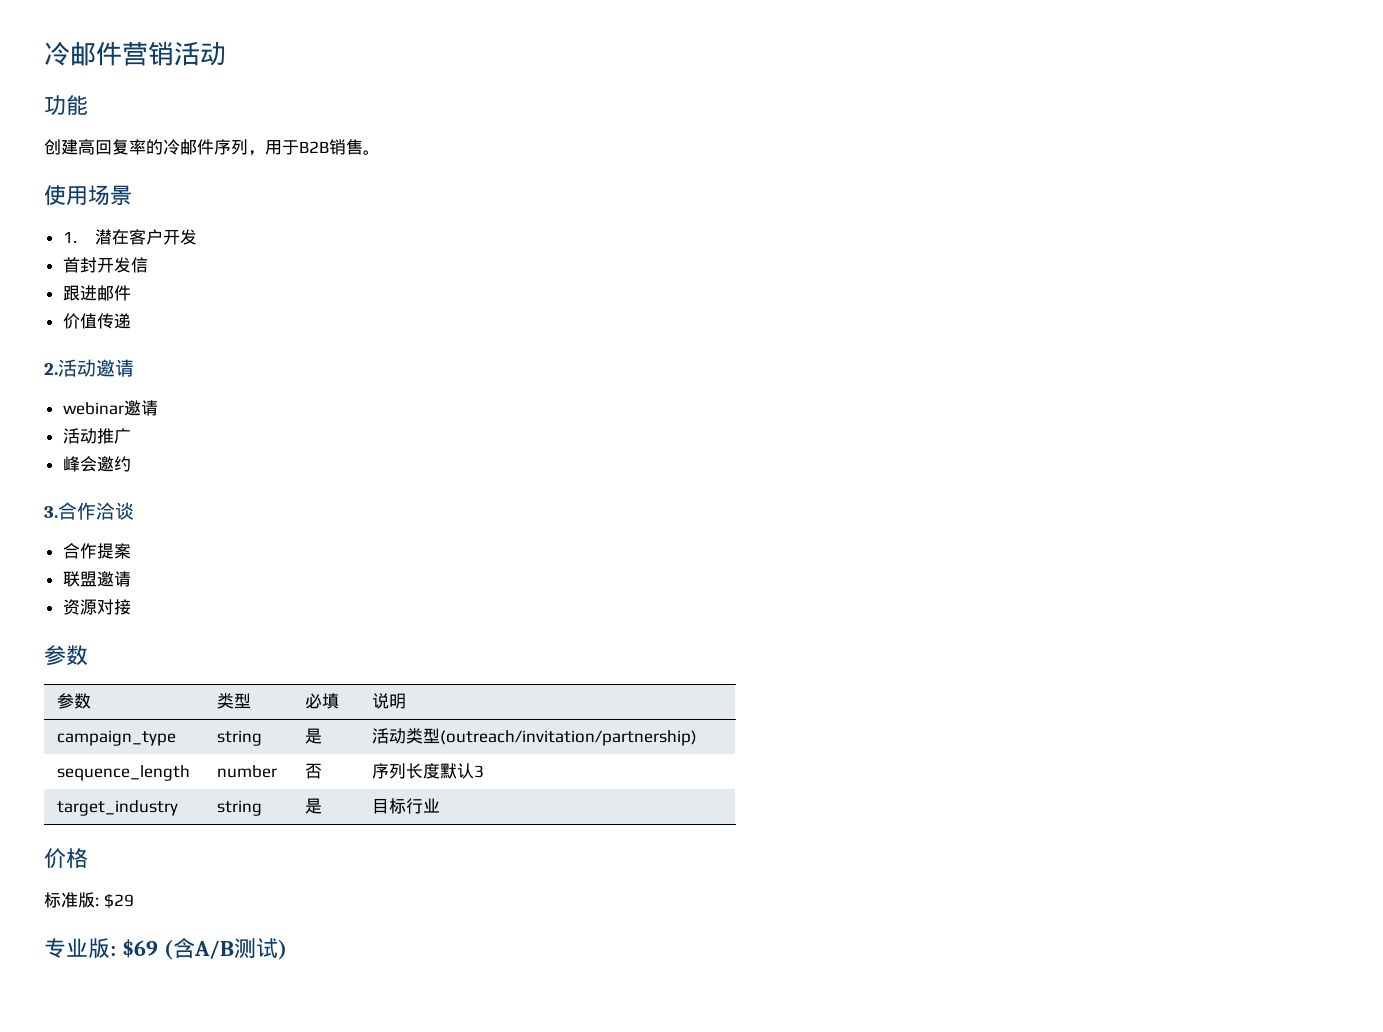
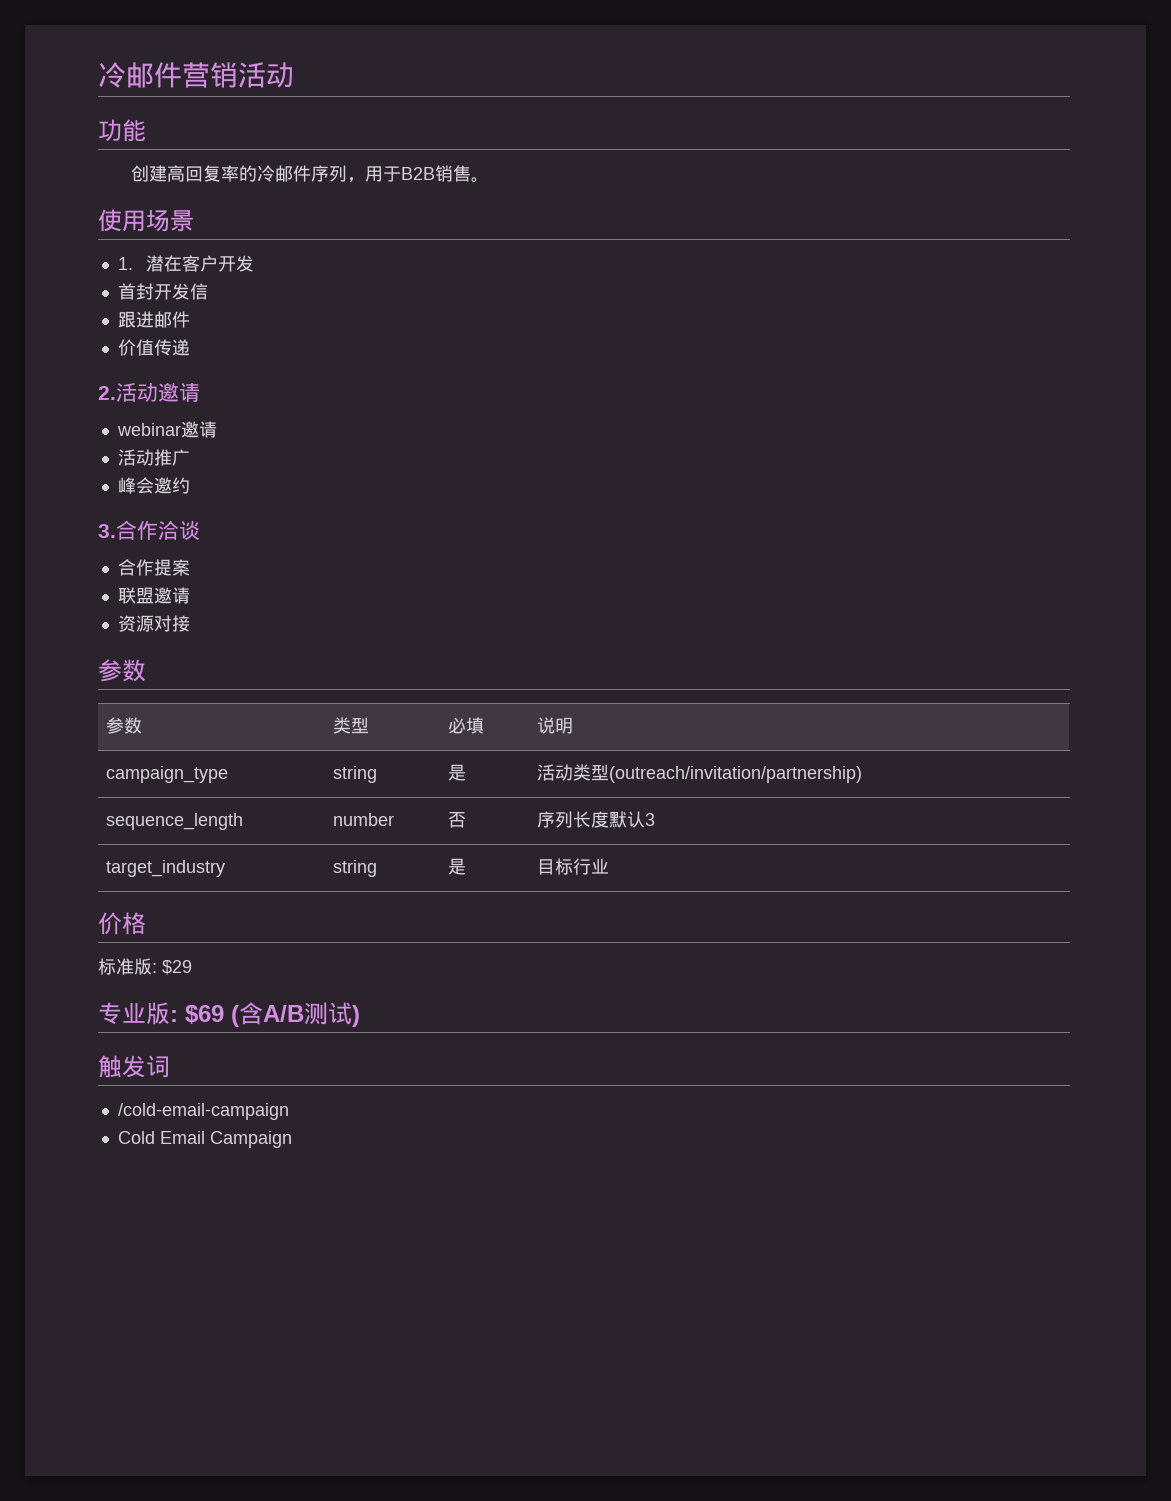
(287, 949) none -> [98,1055,170,1078] [117,1103,289,1120] [117,1131,292,1148] // 触发词 // /cold-email-campaign // Cold Email Campaign

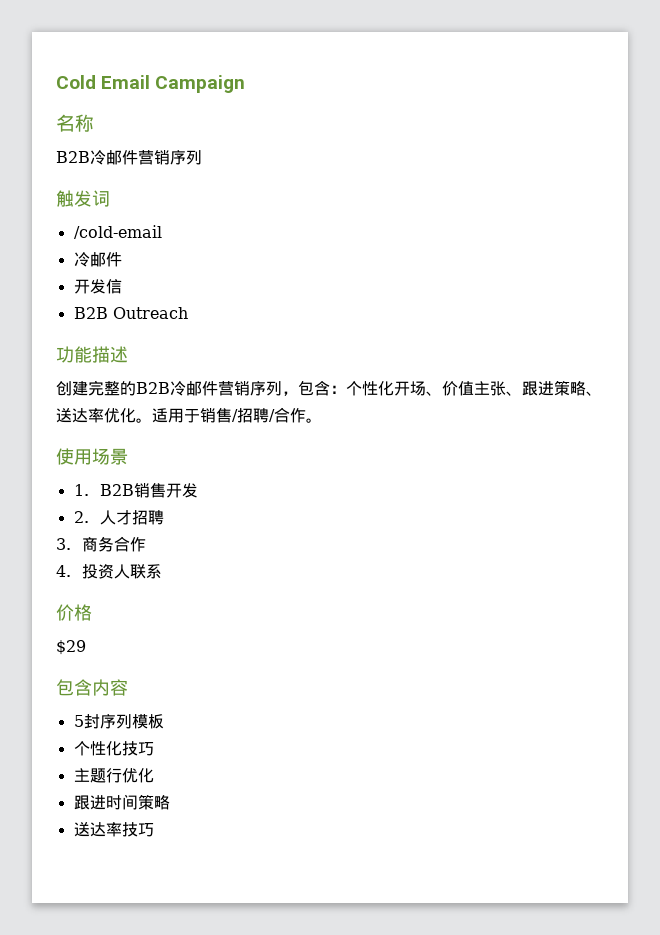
[98,62,294,88] 冷邮件营销活动 -> [56,75,246,93] [56,114,94,132] [56,150,202,165] [56,190,110,207] [73,225,162,239] [73,252,122,267] [73,279,122,294] [73,307,188,319] Cold Email Campaign // 名称 // B2B冷邮件营销序列 // 触发词 // /cold-email // 冷邮件 // 开发信 // B2B Outreach
(146, 130) none -> [92,346,128,363] 描述
[167,165,472,183] 高回复率的冷邮件序列，用于B2B销售 -> [88,380,602,396] [56,407,306,423] 完整的B2B冷邮件营销序列，包含：个性化开场、价值主张、跟进策略、送达率优化。适用于销售/招聘/合作
[145,255,218,272] 潜在客户 -> [99,482,166,498] B2B销售
[117,283,208,300] [117,311,190,328] [117,339,190,356] [98,383,200,402] [116,421,217,438] [117,449,190,466] [117,477,190,494] [98,520,200,540] [117,559,190,576] [117,587,190,604] [117,615,190,632] [98,659,146,682] [106,717,143,734] [333,717,370,734] [448,717,485,734] [537,717,574,734] [106,766,229,783] [333,766,378,783] [448,764,467,781] [537,764,863,783] [106,813,244,830] [333,813,395,826] [448,812,467,828] [537,811,656,828] [106,860,226,877] [333,860,378,877] [448,858,467,875] [537,858,610,875] 首封开发信 // 跟进邮件 // 价值传递 // 2.活动邀请 // webinar邀请 // 活动推广 // 峰会邀约 // 3.合作洽谈 // 合作提案 // 联盟邀请 // 资源对接 // 参数 // 参数 | 类型 | 必填 | 说明 // campaign_type | string | 是 | 活动类型(outreach/invitation/partnership) // sequence_length | number | 否 | 序列长度默认3 // target_industry | string | 是 | 目标行业 -> [73,510,164,525] [56,536,147,552] [56,564,163,579] 2.人才招聘 // 3.商务合作 // 4.投资人联系
[98,958,157,975] 标准版: -> (92, 612) none
[98,1002,360,1027] [98,1055,170,1078] [117,1103,289,1120] [117,1131,292,1148] 专业版: $69 (含A/B测试) // 触发词 // /cold-email-campaign // Cold Email Campaign -> [56,679,128,696] [73,714,164,729] [73,741,154,756] [73,768,154,783] [73,794,170,810] [73,821,154,837] 包含内容 // 5封序列模板 // 个性化技巧 // 主题行优化 // 跟进时间策略 // 送达率技巧

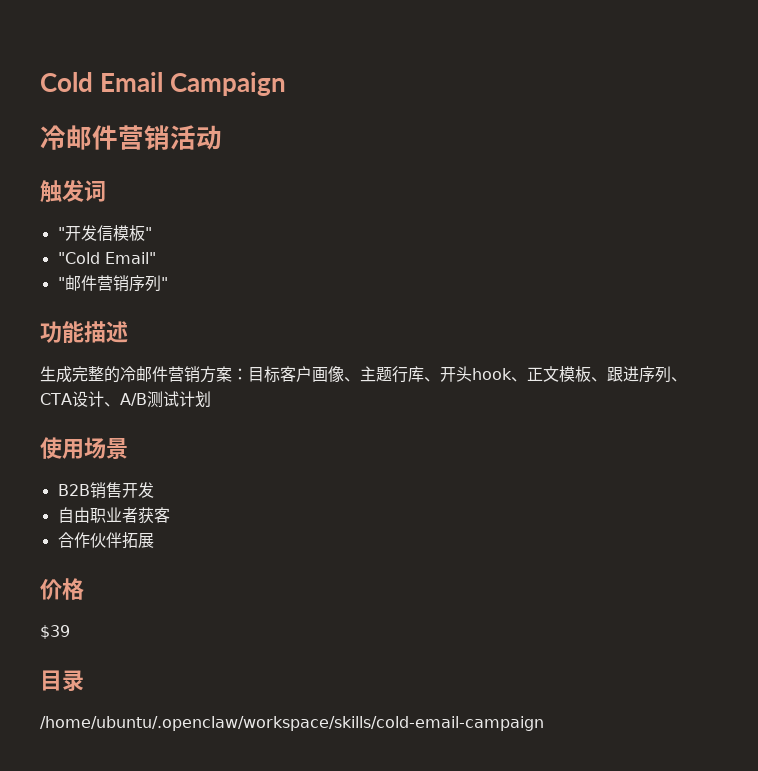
[56,114,94,132] [56,150,202,165] [56,190,110,207] [73,225,162,239] [73,252,122,267] [73,279,122,294] [73,307,188,319] [56,346,128,363] [56,380,602,396] [56,407,322,423] 名称 // B2B冷邮件营销序列 // 触发词 // /cold-email // 冷邮件 // 开发信 // B2B Outreach // 功能描述 // 创建完整的B2B冷邮件营销序列，包含：个性化开场、价值主张、跟进策略、送达率优化。适用于销售/招聘/合作。 -> [40,125,222,150] [40,180,106,202] [57,225,152,241] [57,252,156,264] [57,275,168,292] [40,321,128,343] [40,366,687,383] [40,391,211,408] 冷邮件营销活动 // 触发词 // "开发信模板" // "Cold Email" // "邮件营销序列" // 功能描述 // 生成完整的冷邮件营销方案：目标客户画像、主题行库、开头hook、正文模板、跟进序列、CTA设计、A/B测试计划
[73,484,89,496] 1. -> (128, 448) none
[73,510,164,525] [56,536,147,552] [56,564,163,579] [56,604,92,621] [56,640,86,655] [56,679,128,696] [73,714,164,729] [73,741,154,756] [73,768,154,783] [73,794,170,810] [73,821,154,837] 2.人才招聘 // 3.商务合作 // 4.投资人联系 // 价格 // $29 // 包含内容 // 5封序列模板 // 个性化技巧 // 主题行优化 // 跟进时间策略 // 送达率技巧 -> [57,507,170,524] [57,532,154,548] [40,578,84,600] [40,625,70,639] [40,670,84,692] [40,716,544,731] 自由职业者获客 // 合作伙伴拓展 // 价格 // $39 // 目录 // /home/ubuntu/.openclaw/workspace/skills/cold-email-campaign

